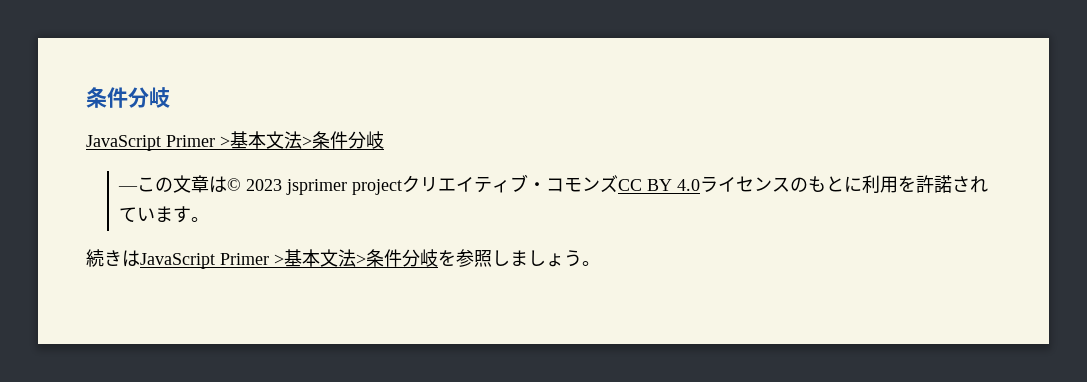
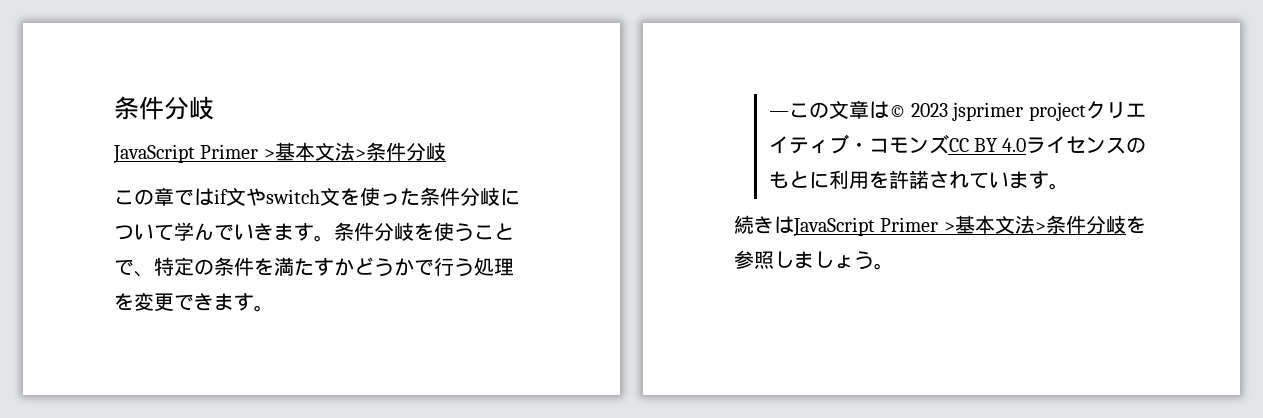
(384, 140) none -> [114,187,520,206] [114,222,514,242] [114,257,514,277] [114,292,274,312] // この章ではif文やswitch文を使った条件分岐について学んでいきます。条件分岐を使うことで、特定の条件を満たすかどうかで行う処理を変更できます。

